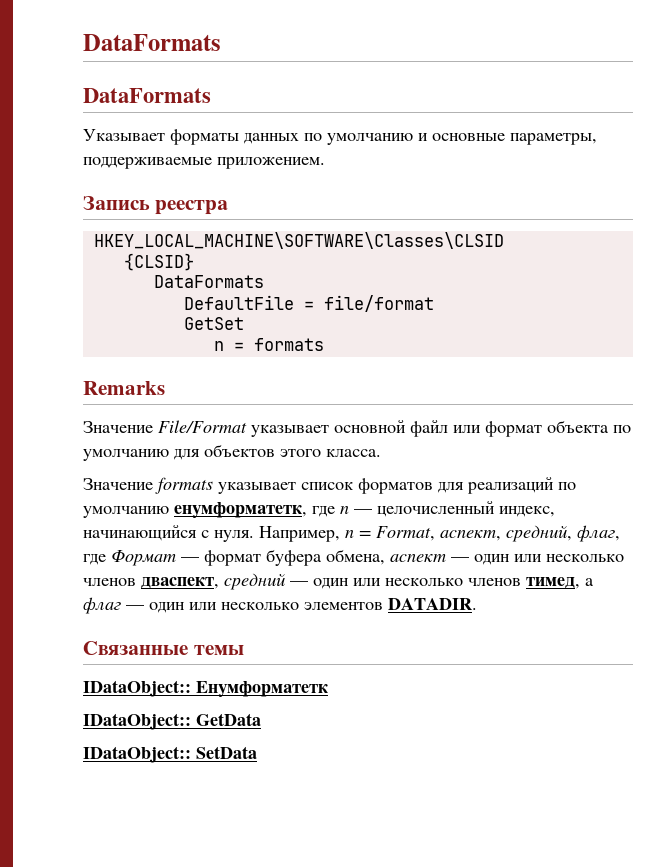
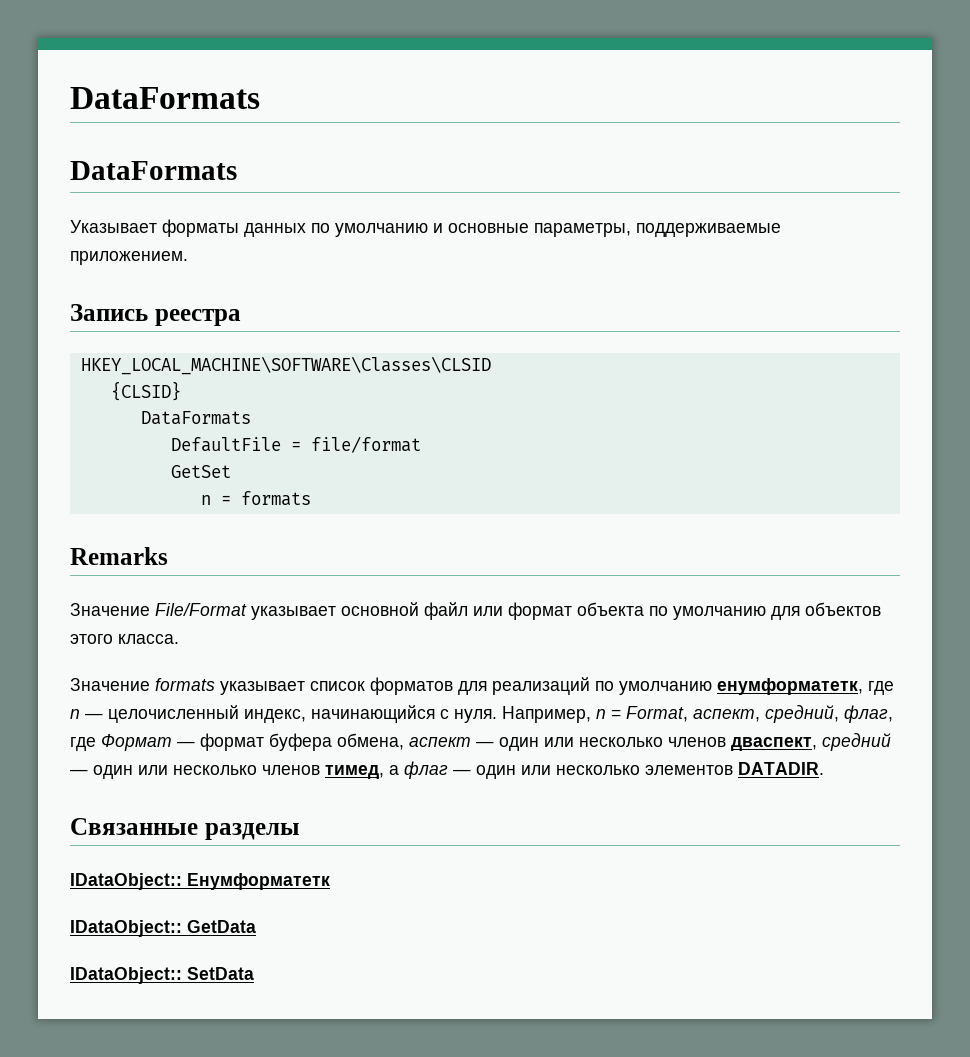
[193,645,244,655] темы -> [204,823,300,840] разделы

